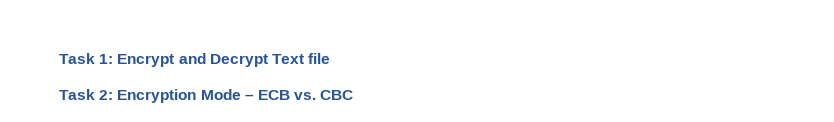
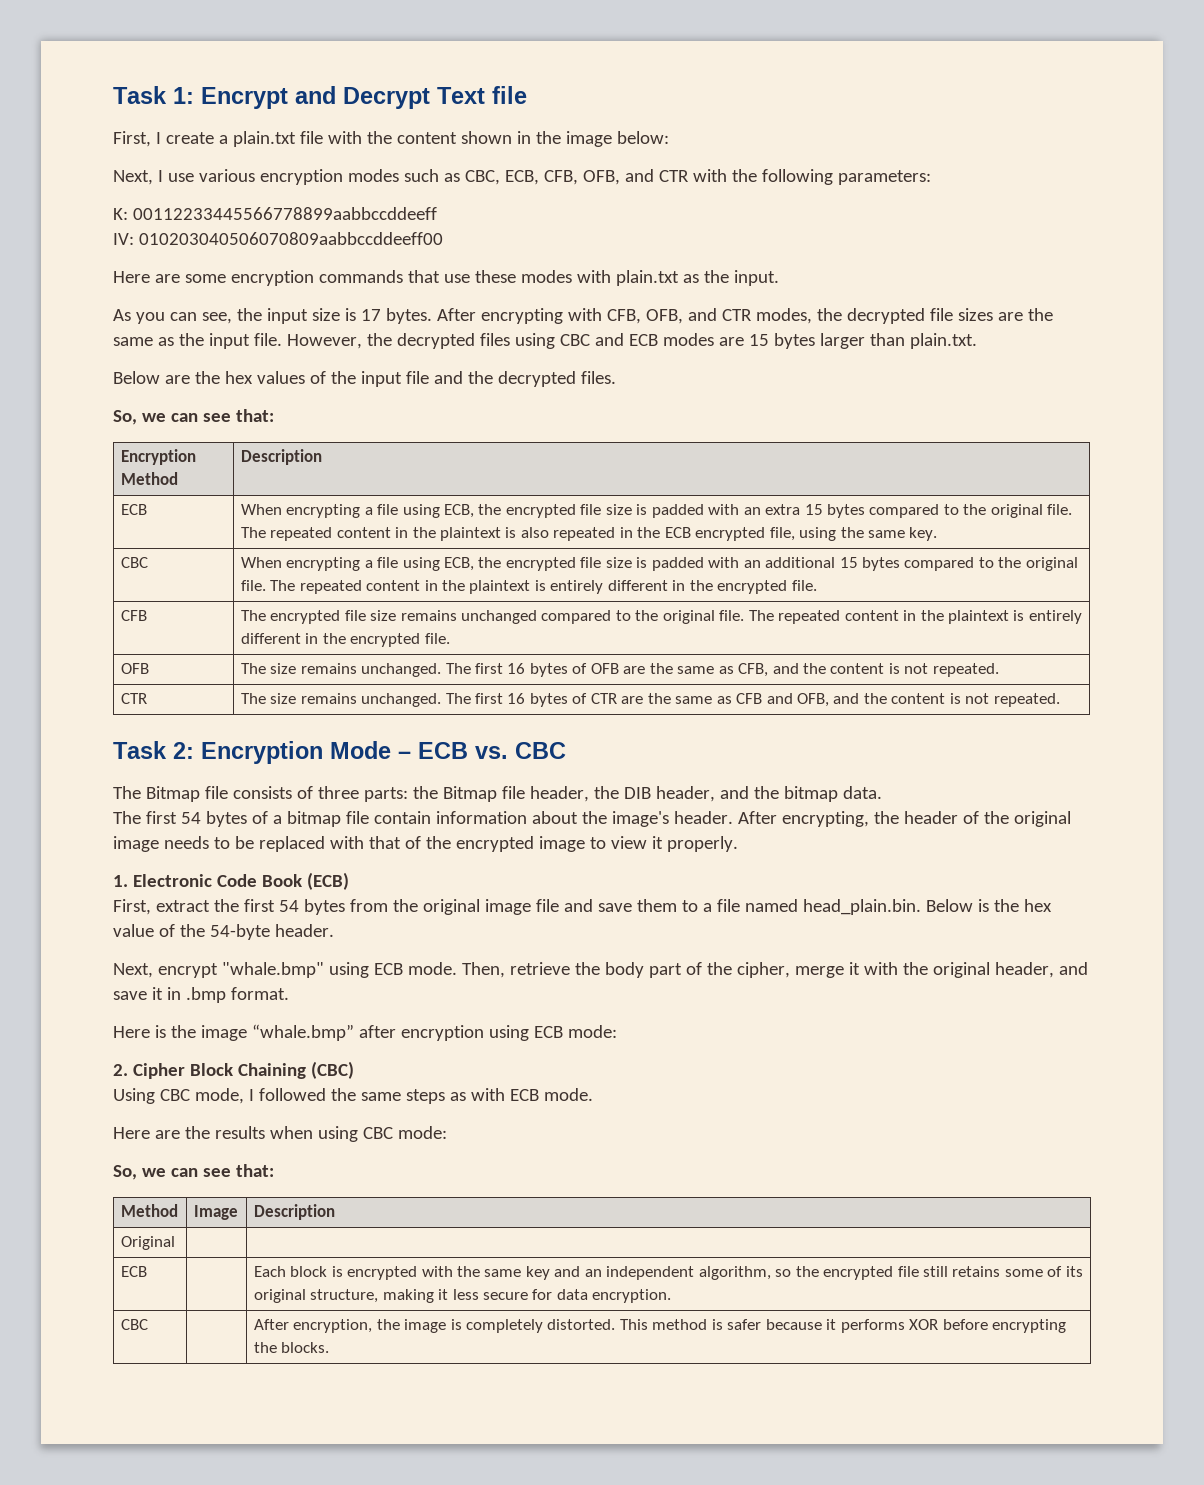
(331, 58) none -> [113,131,669,147] [113,169,931,185] [113,207,437,220] [113,232,443,245] [113,270,779,286] [113,308,1053,324] [113,333,977,349] [113,371,616,387] [113,409,274,425] [120,449,196,465] [120,472,178,485] [240,449,322,465] [120,504,147,515] [240,504,1073,518] [240,527,938,541] [120,557,148,568] [240,557,1078,571] [240,580,817,594] [120,610,147,621] [240,610,1082,624] [240,633,450,647] [120,663,149,674] [240,663,999,677] [120,693,147,704] [240,693,1060,707] // First, I create a plain.txt file with the content shown in the image below: // Next, I use various encryption modes such as CBC, ECB, CFB, OFB, and CTR with the following parameters: // K: 00112233445566778899aabbccddeeff // IV: 010203040506070809aabbccddeeff00 // Here are some encryption commands that use these modes with plain.txt as the input. // As you can see, the input size is 17 bytes. After encrypting with CFB, OFB, and CTR modes, the decrypted file sizes are the same as the input file. However, the decrypted files using CBC and ECB modes are 15 bytes larger than plain.txt. // Below are the hex values of the input file and the decrypted files. // So, we can see that: // Encryption Method | Description // ECB | When encrypting a file using ECB, the encrypted file size is padded with an extra 15 bytes compared to the original file. The repeated content in the plaintext is also repeated in the ECB encrypted file, using the same key. // CBC | When encrypting a file using ECB, the encrypted file size is padded with an additional 15 bytes compared to the original file. The repeated content in the plaintext is entirely different in the encrypted file. // CFB | The encrypted file size remains unchanged compared to the original file. The repeated content in the plaintext is entirely different in the encrypted file. // OFB | The size remains unchanged. The first 16 bytes of OFB are the same as CFB, and the content is not repeated. // CTR | The size remains unchanged. The first 16 bytes of CTR are the same as CFB and OFB, and the content is not repeated.
(354, 95) none -> [113,786,882,802] [113,811,1071,827] [113,836,738,852] [113,872,349,890] [113,899,1052,915] [113,924,334,940] [113,962,1088,978] [113,987,289,1003] [113,1024,617,1041] [113,1061,354,1079] [113,1088,593,1104] [113,1126,447,1142] [113,1164,274,1180] [120,1204,178,1217] [193,1205,238,1220] [253,1204,335,1220] [120,1236,175,1250] [120,1266,147,1277] [253,1266,1083,1280] [253,1289,672,1303] [120,1319,148,1330] [253,1319,1067,1333] [253,1342,330,1353] // The Bitmap file consists of three parts: the Bitmap file header, the DIB header, and the bitmap data. // The first 54 bytes of a bitmap file contain information about the image's header. After encrypting, the header of the original image needs to be replaced with that of the encrypted image to view it properly. // 1. Electronic Code Book (ECB) // First, extract the first 54 bytes from the original image file and save them to a file named head_plain.bin. Below is the hex value of the 54-byte header. // Next, encrypt "whale.bmp" using ECB mode. Then, retrieve the body part of the cipher, merge it with the original header, and save it in .bmp format. // Here is the image “whale.bmp” after encryption using ECB mode: // 2. Cipher Block Chaining (CBC) // Using CBC mode, I followed the same steps as with ECB mode. // Here are the results when using CBC mode: // So, we can see that: // Method | Image | Description // Original | | // ECB | | Each block is encrypted with the same key and an independent algorithm, so the encrypted file still retains some of its original structure, making it less secure for data encryption. // CBC | | After encryption, the image is completely distorted. This method is safer because it performs XOR before encrypting the blocks.

